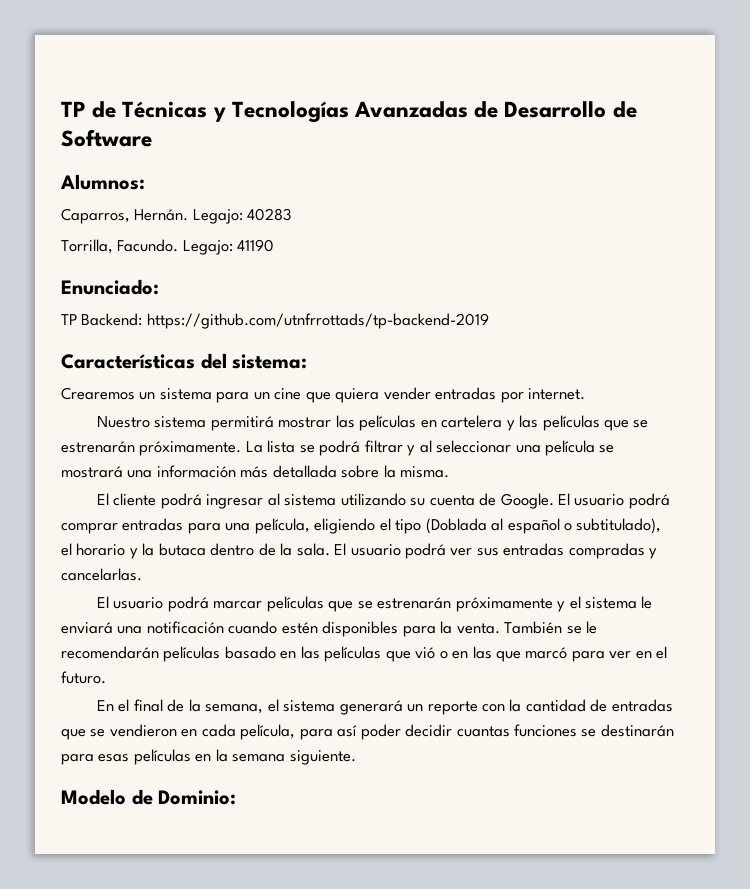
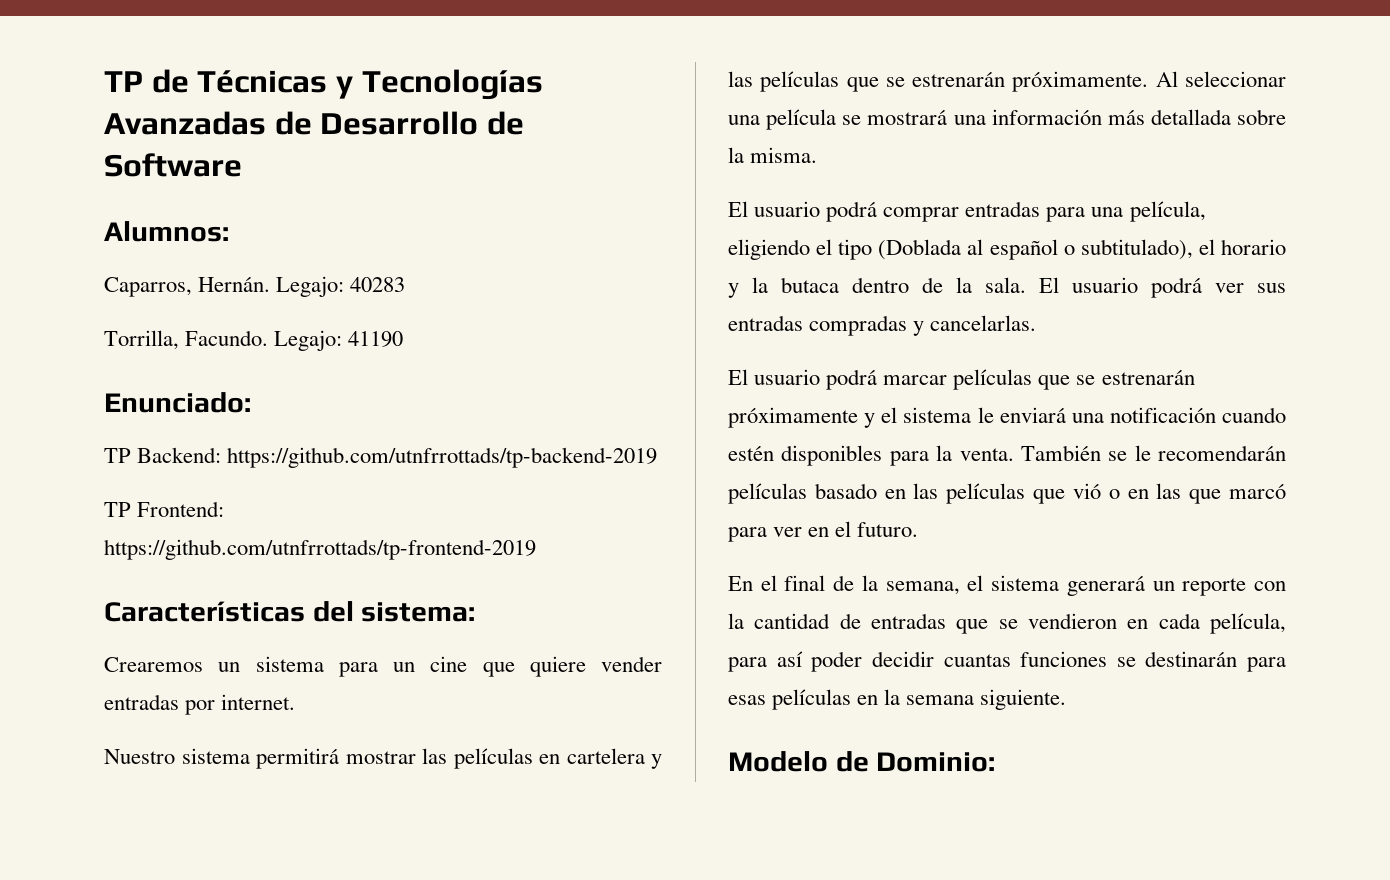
(489, 321) none -> [104,501,225,517] [104,539,536,560] // TP Frontend: https://github.com/utnfrrottads/tp-frontend-2019
[335,388,380,403] quiera -> [529,656,586,677] quiere
[245,440,432,456] La lista se podrá filtrar y al -> [1155,71,1178,87] Al
[113,493,571,509] cliente podrá ingresar al sistema utilizando su cuenta de Google. El -> (748, 209) none

